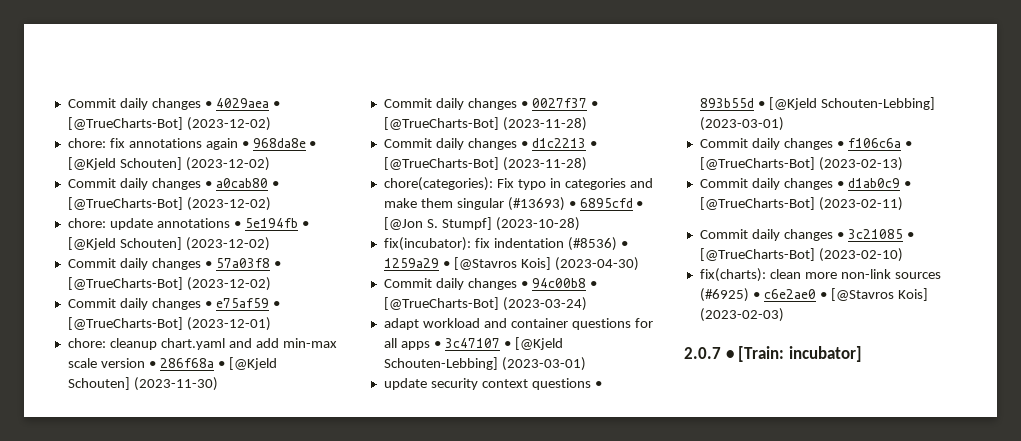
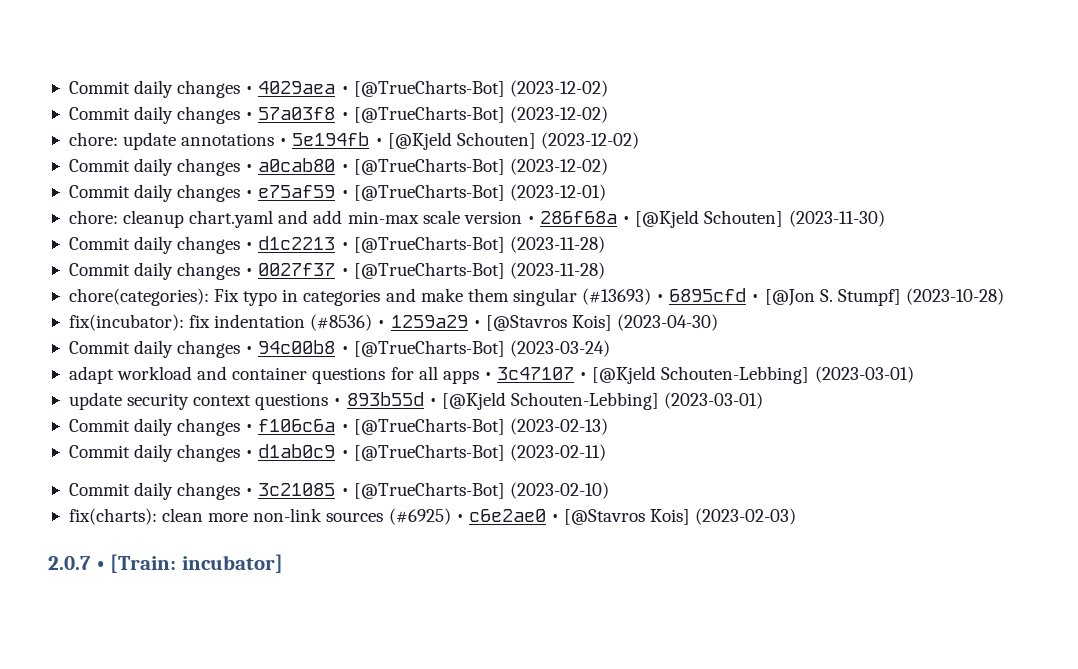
[67,138,317,150] [67,157,270,171] [67,178,268,190] // chore: fix annotations again • 968da8e • [@Kjeld Schouten] (2023-12-02) // Commit daily changes • a0cab80 -> [68,106,336,124] // Commit daily changes • 57a03f8
[215,258,270,268] 57a03f8 -> [258,158,336,172] a0cab80
[531,98,587,108] 0027f37 -> [258,236,336,250] d1c2213
[531,138,586,148] d1c2213 -> [258,263,336,276] 0027f37

